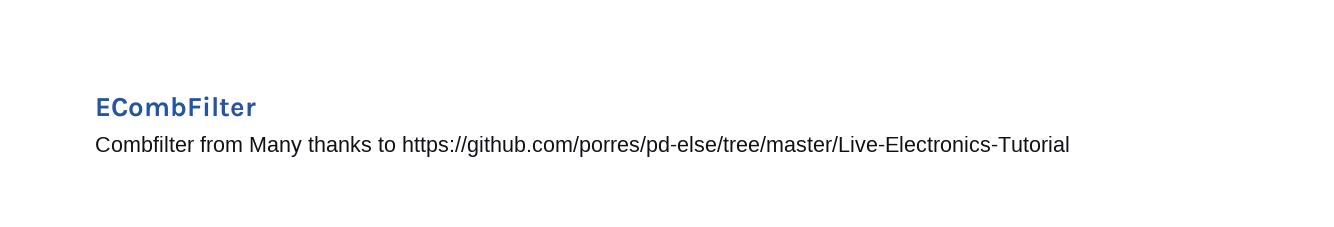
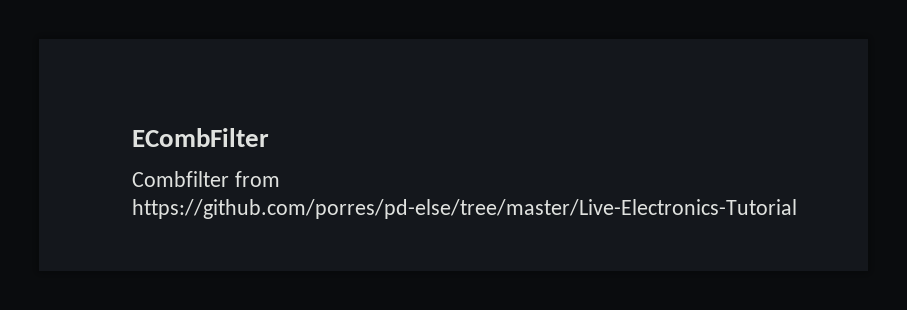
[249,136,396,157] Many thanks to -> (280, 179) none

